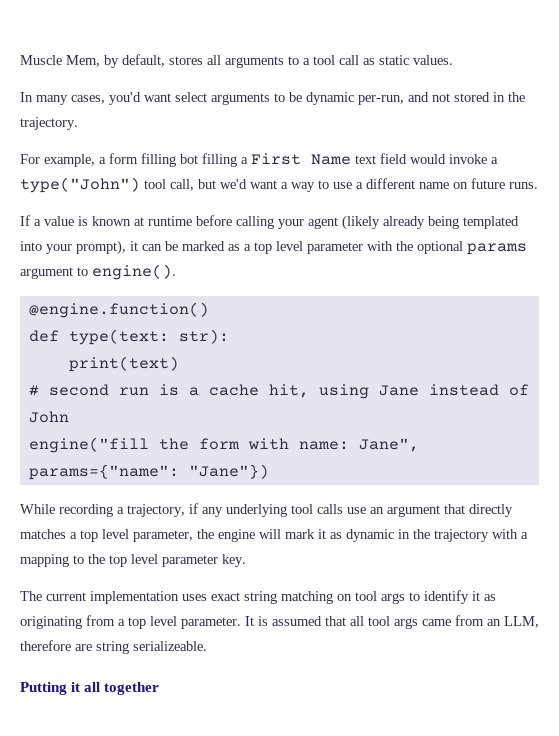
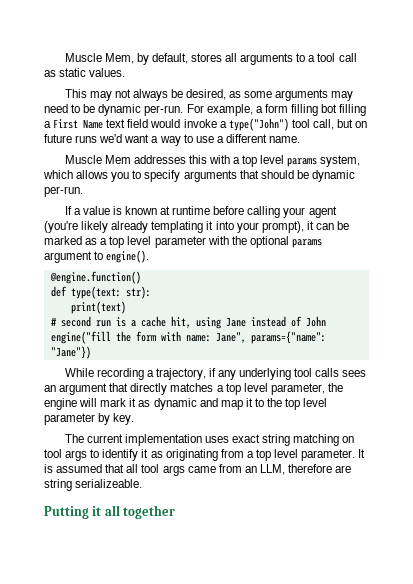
[20,92,525,105] [20,117,78,130] In many cases, you'd want select arguments to be dynamic per-run, and not stored in the trajectory. // -> [64,89,354,101] [44,104,184,116] This may not always be desired, as some arguments may need to be dynamic per-run.
(216, 184) none -> [355,121,368,128] [44,134,98,143] on future runs
[419,178,538,189] name on future runs. -> [269,136,301,143] [64,155,361,167] [43,170,355,182] [44,186,83,197] name. // Muscle Mem addresses this with a top level params system, which allows you to specify arguments that should be dynamic per-run.
[342,215,519,230] (likely already being templated -> [44,221,214,233] (you're likely already templating it
[347,507,366,514] use -> [342,370,367,377] sees
[398,529,528,542] [20,554,69,567] in the trajectory with a mapping -> [199,398,253,410] and map it
(218, 561) none -> [98,413,111,425] by

